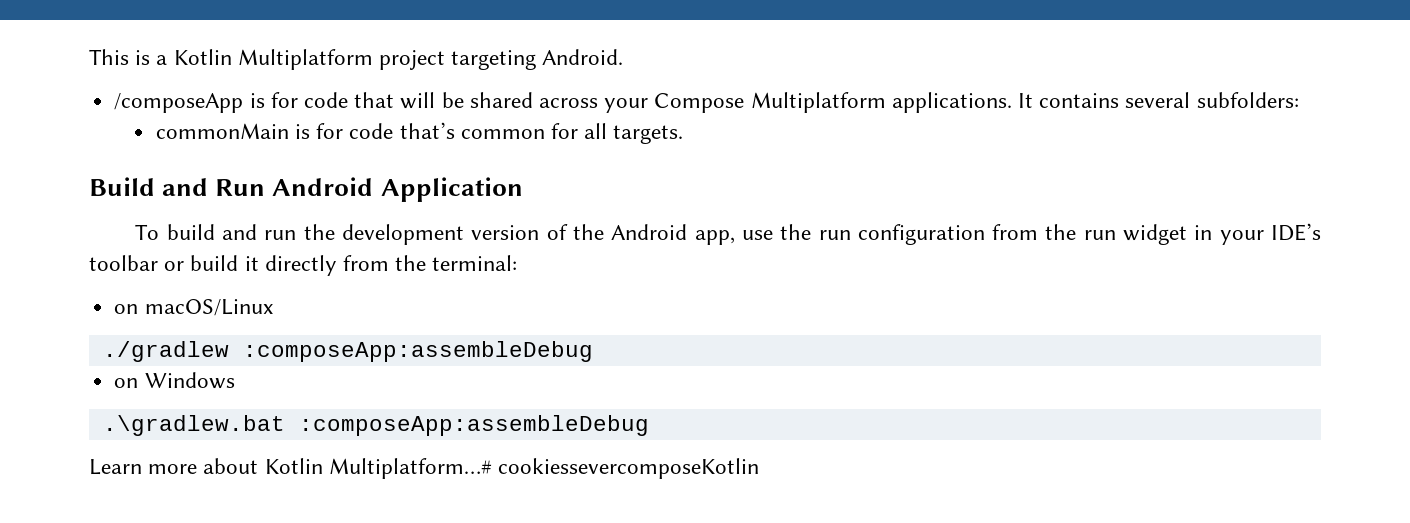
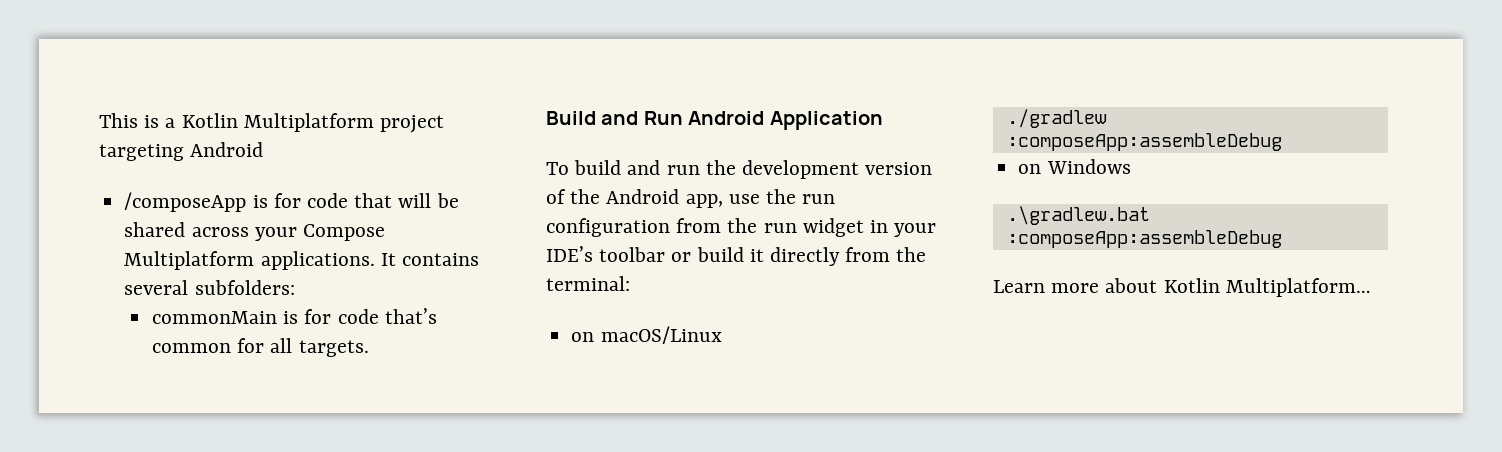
[542,49,624,65] Android. -> [190,142,264,157] Android
[328,458,760,479] Multiplatform…# cookiessevercomposeKotlin -> [1225,278,1371,297] Multiplatform…

